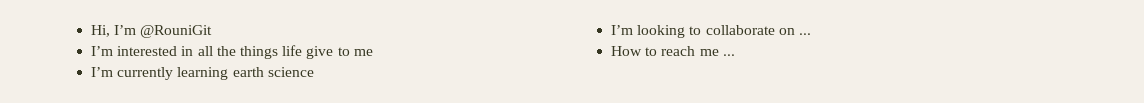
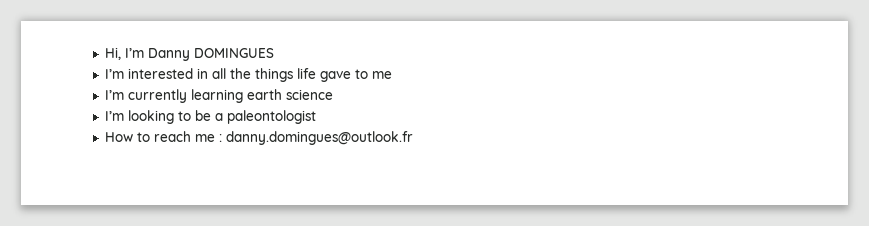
[140,25,213,38] @RouniGit -> [147,48,274,61] Danny DOMINGUES
[306,46,334,59] give -> [319,71,351,82] gave
[705,25,811,35] collaborate on ... -> [194,110,316,124] be a paleontologist
[722,54,735,56] ... -> [218,131,413,145] : danny.domingues@outlook.fr

